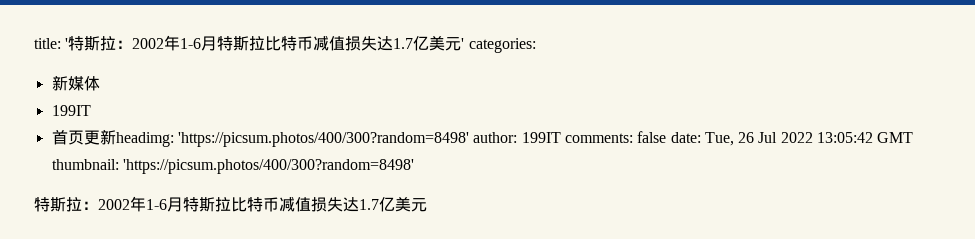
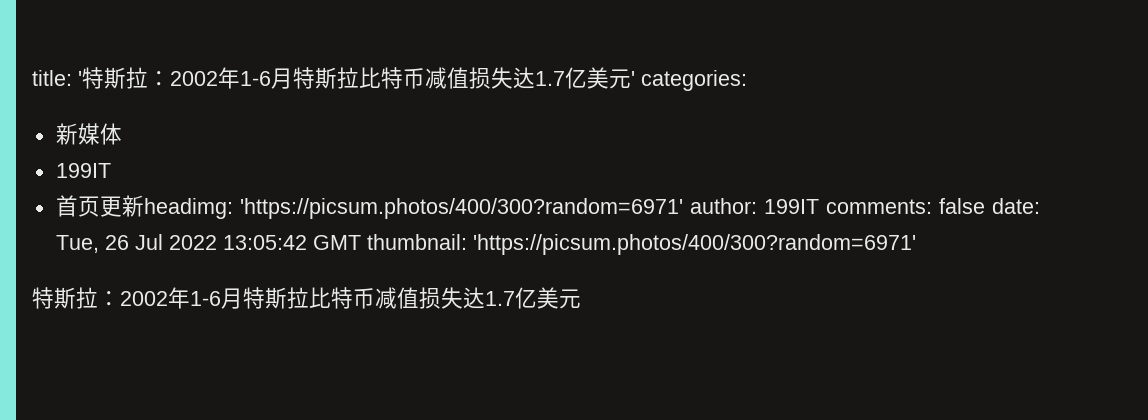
[177,132,469,147] 'https://picsum.photos/400/300?random=8498' -> [239,198,683,219] 'https://picsum.photos/400/300?random=6971'
[122,159,414,174] 'https://picsum.photos/400/300?random=8498' -> [472,234,916,255] 'https://picsum.photos/400/300?random=6971'

